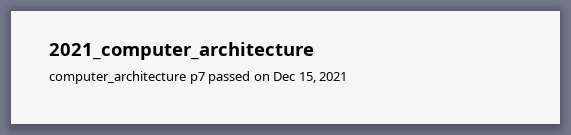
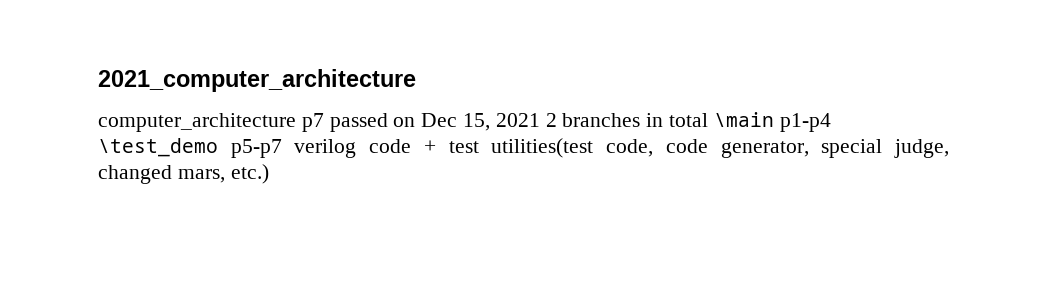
(348, 76) none -> [545,112,831,132] [98,138,950,158] [98,164,269,184] 2 branches in total \main p1-p4 \test_demo p5-p7 verilog code + test utilities(test code, code generator, special judge, changed mars, etc.)

